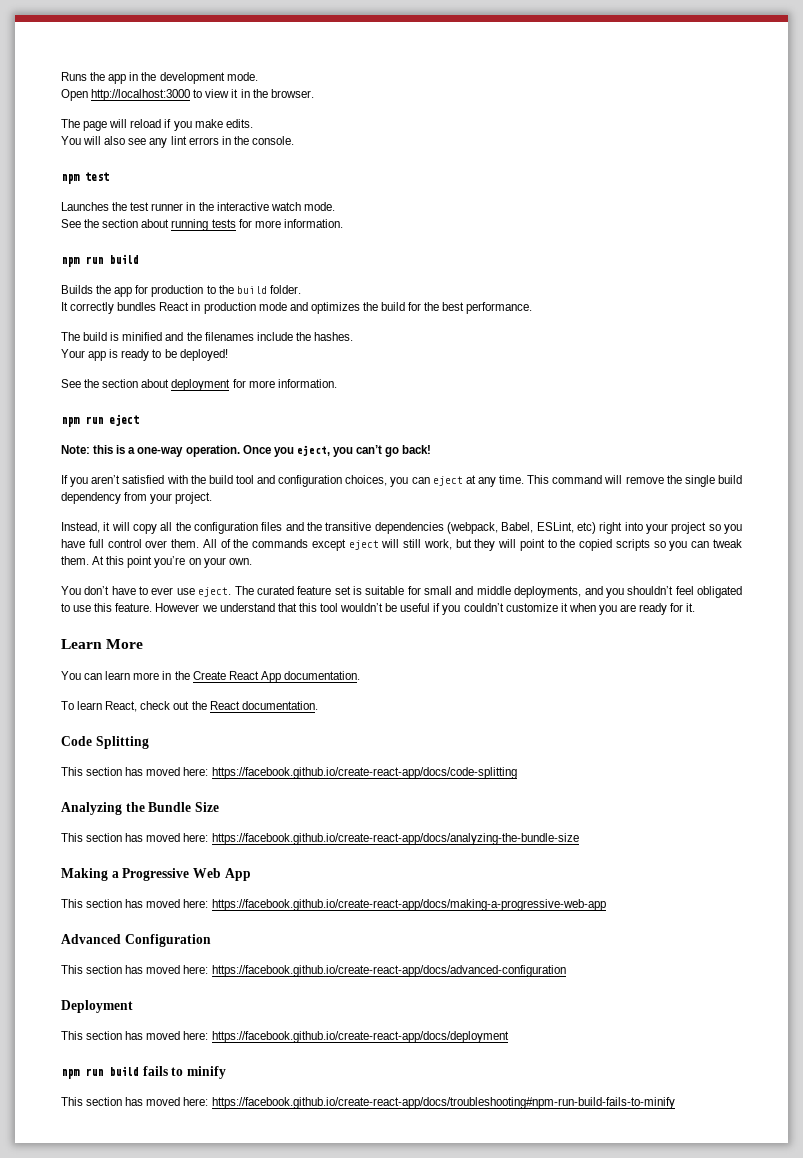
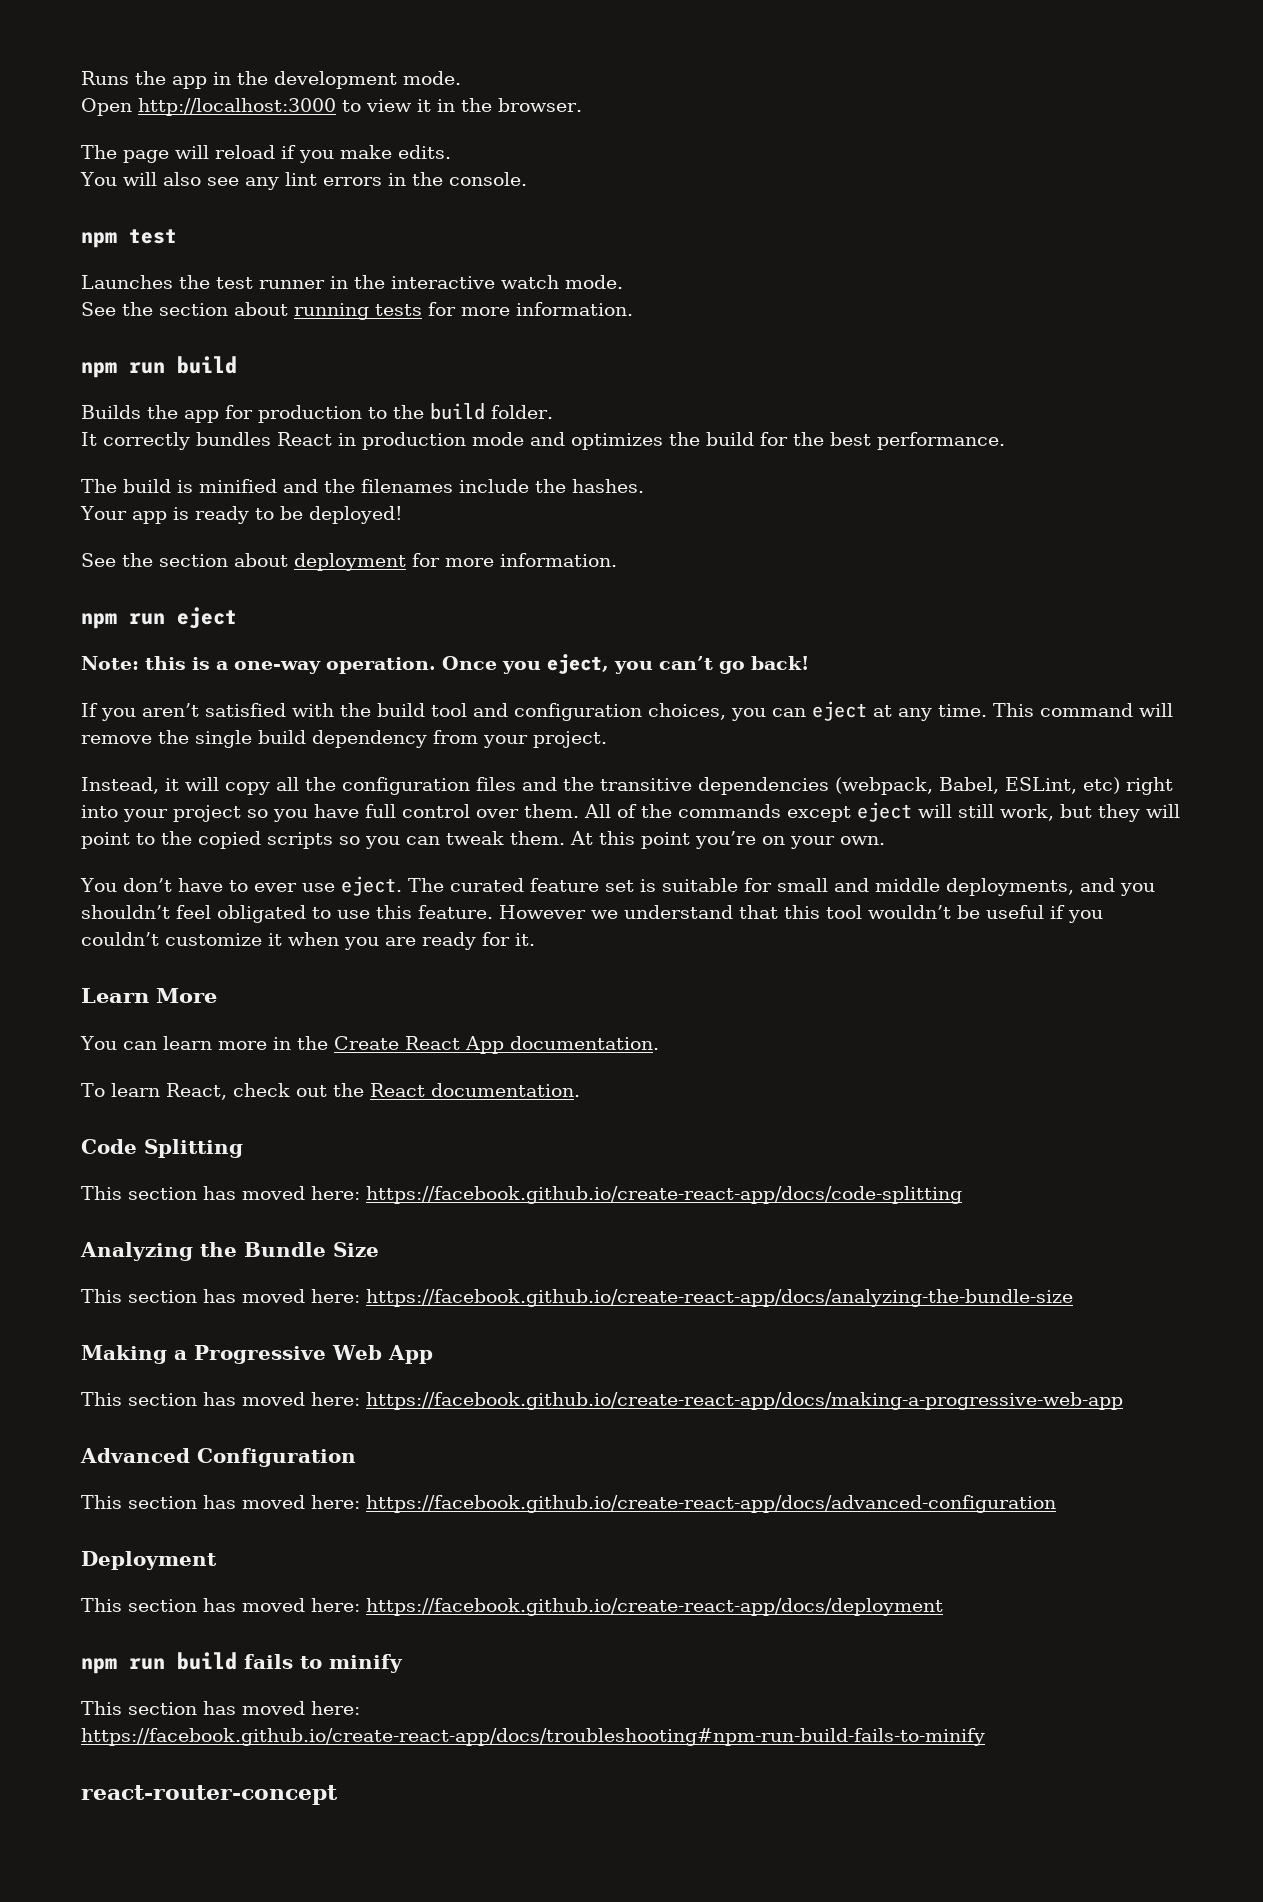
(675, 1103) none -> [81,1785,338,1805] // react-router-concept

